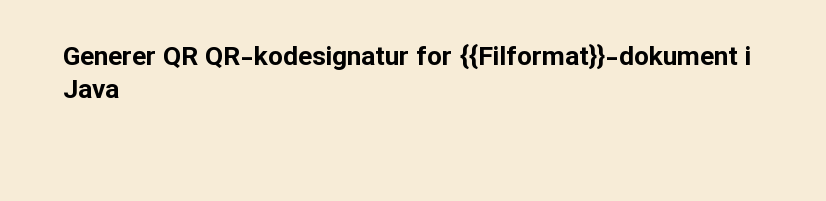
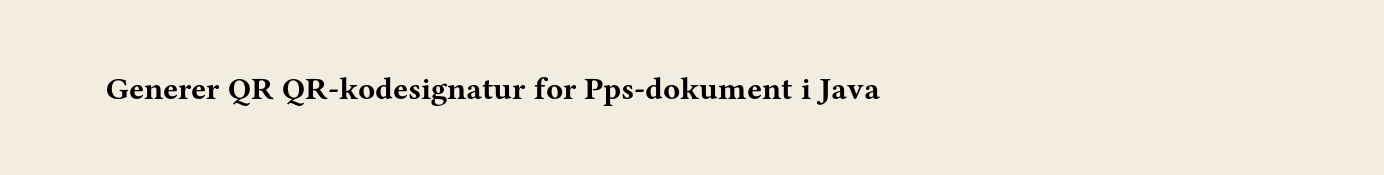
[459,43,738,70] {{Filformat}}-dokument -> [584,77,793,106] Pps-dokument

